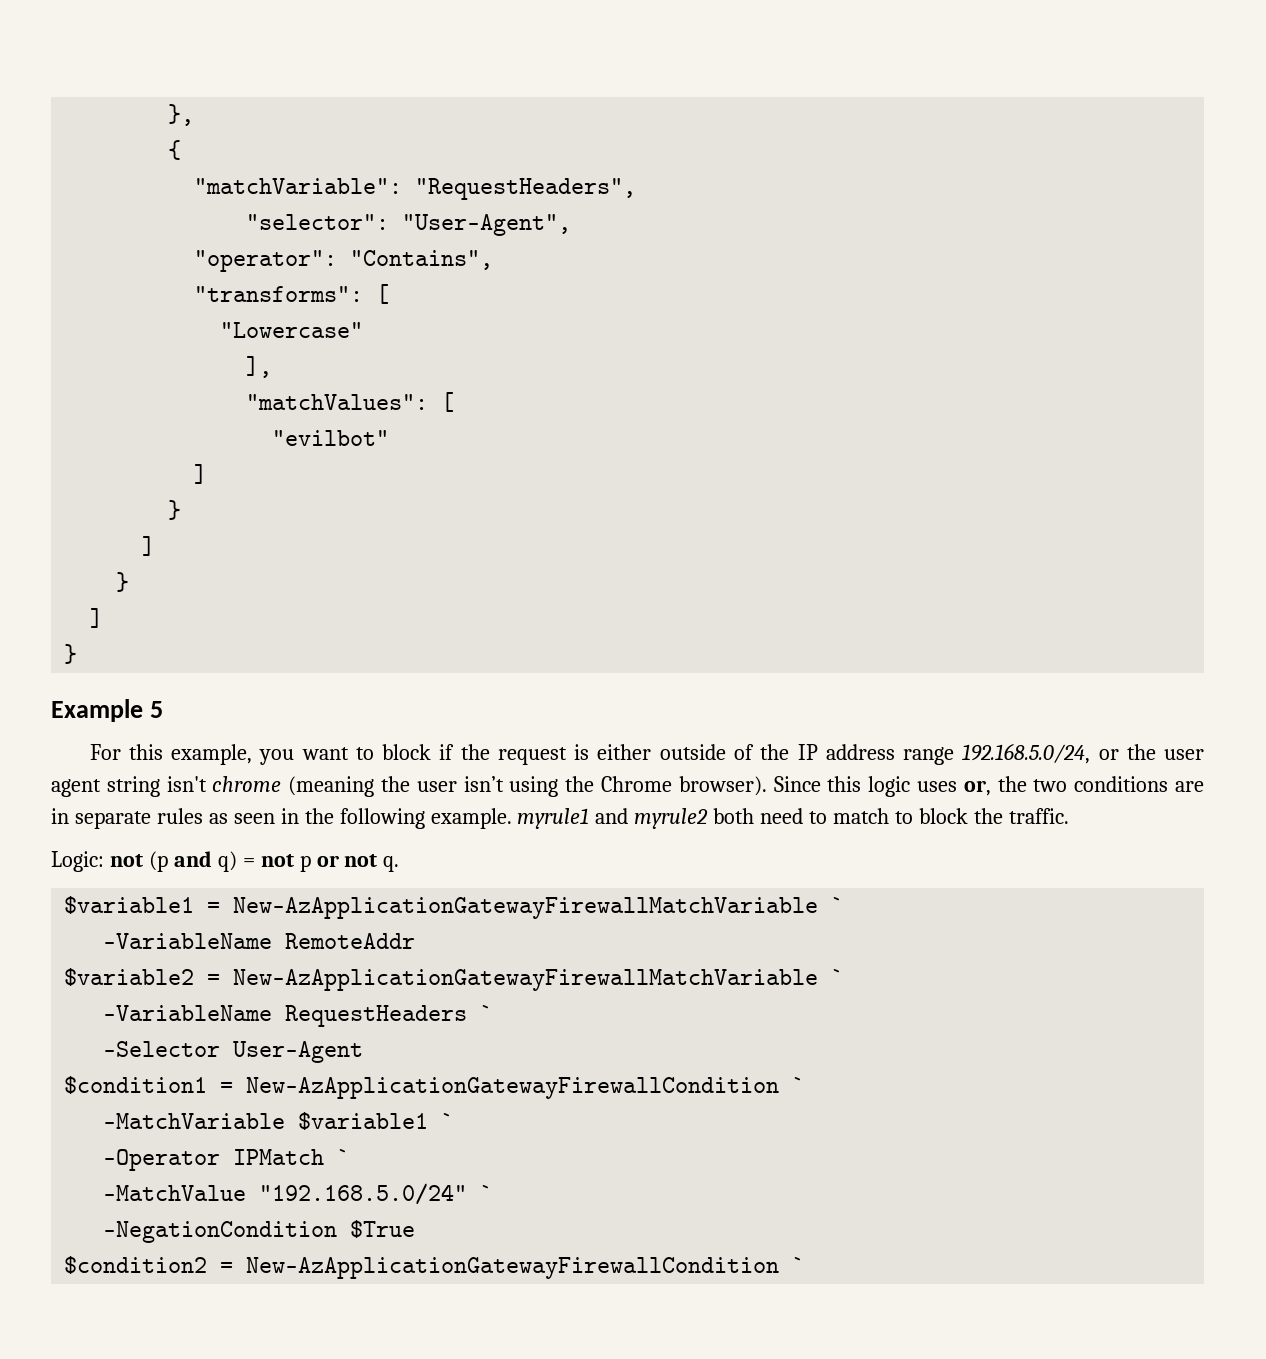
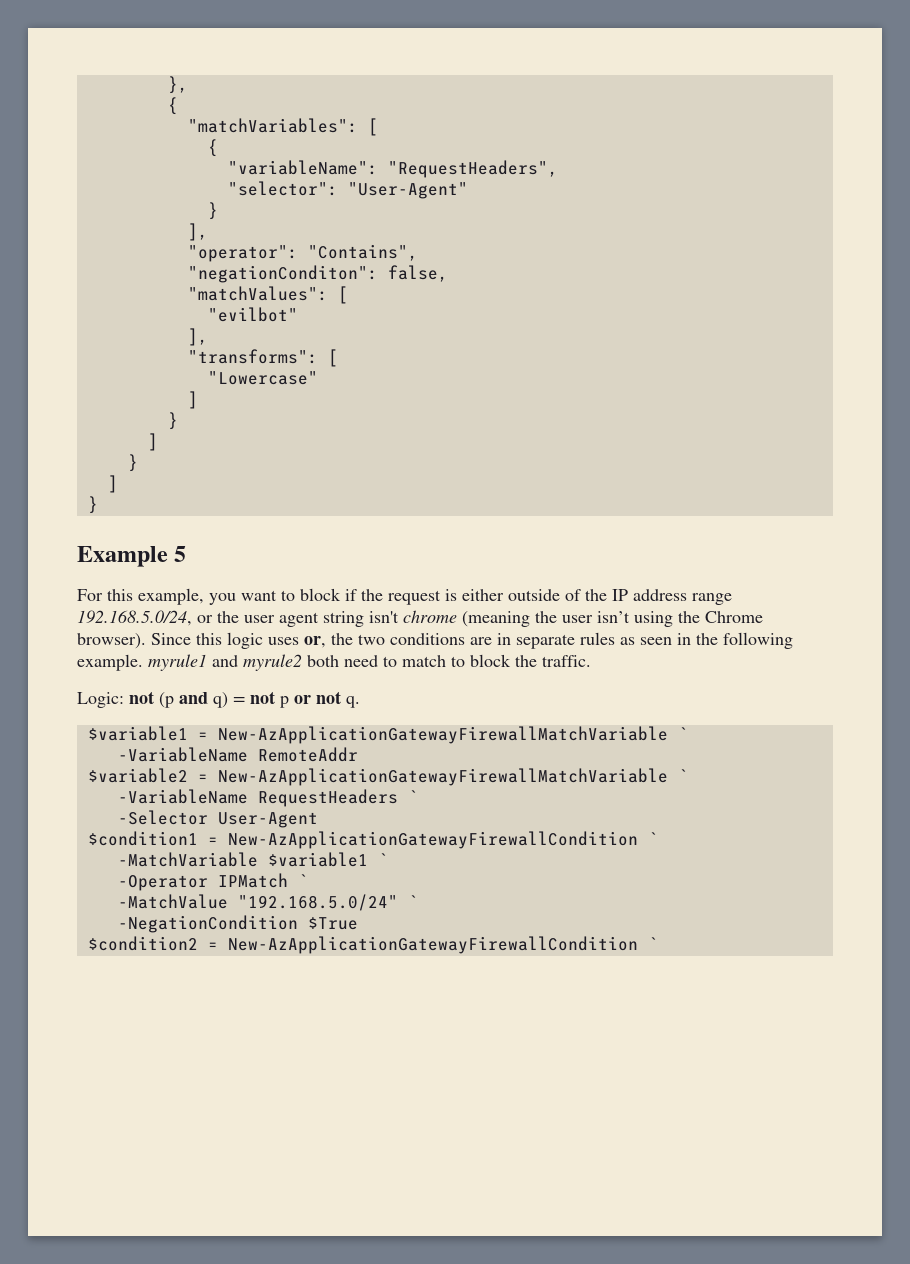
[194,178,403,194] "matchVariable": -> [187,118,378,136] [207,139,218,157] [227,160,378,175] "matchVariables": [ // { // "variableName":
[402,214,572,236] "User-Agent", -> [347,182,468,199] [207,202,218,220] [187,223,208,241] "User-Agent" // } // ],
(494, 260) none -> [187,265,448,283] [187,286,348,304] [207,307,298,322] [187,328,208,346] // "negationConditon": false, // "matchValues": [ // "evilbot" // ],
[246,356,273,378] [246,392,455,412] [272,430,390,446] // ], // "matchValues": [ // "evilbot" -> (318, 378) none

